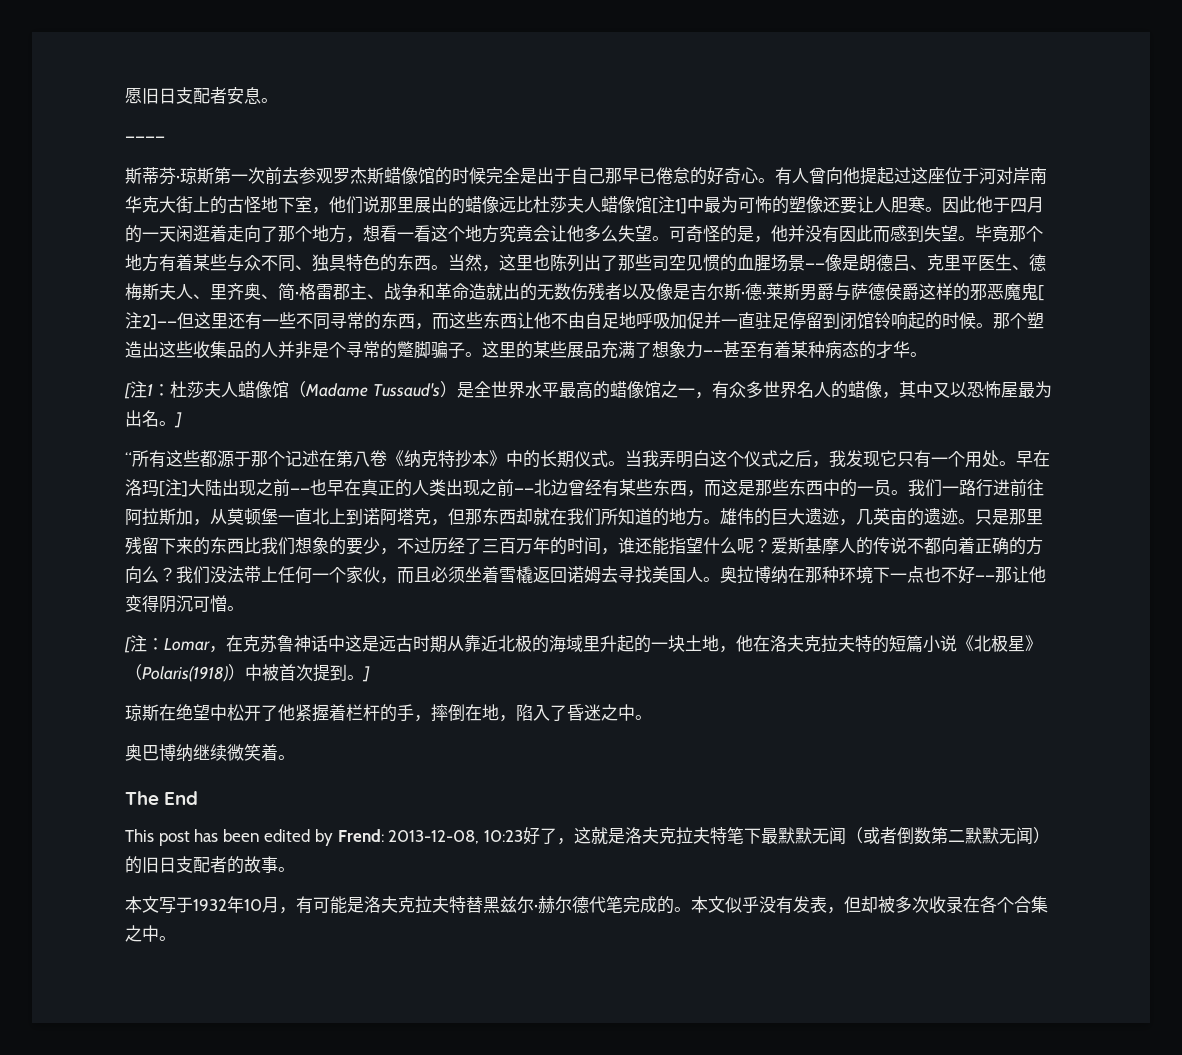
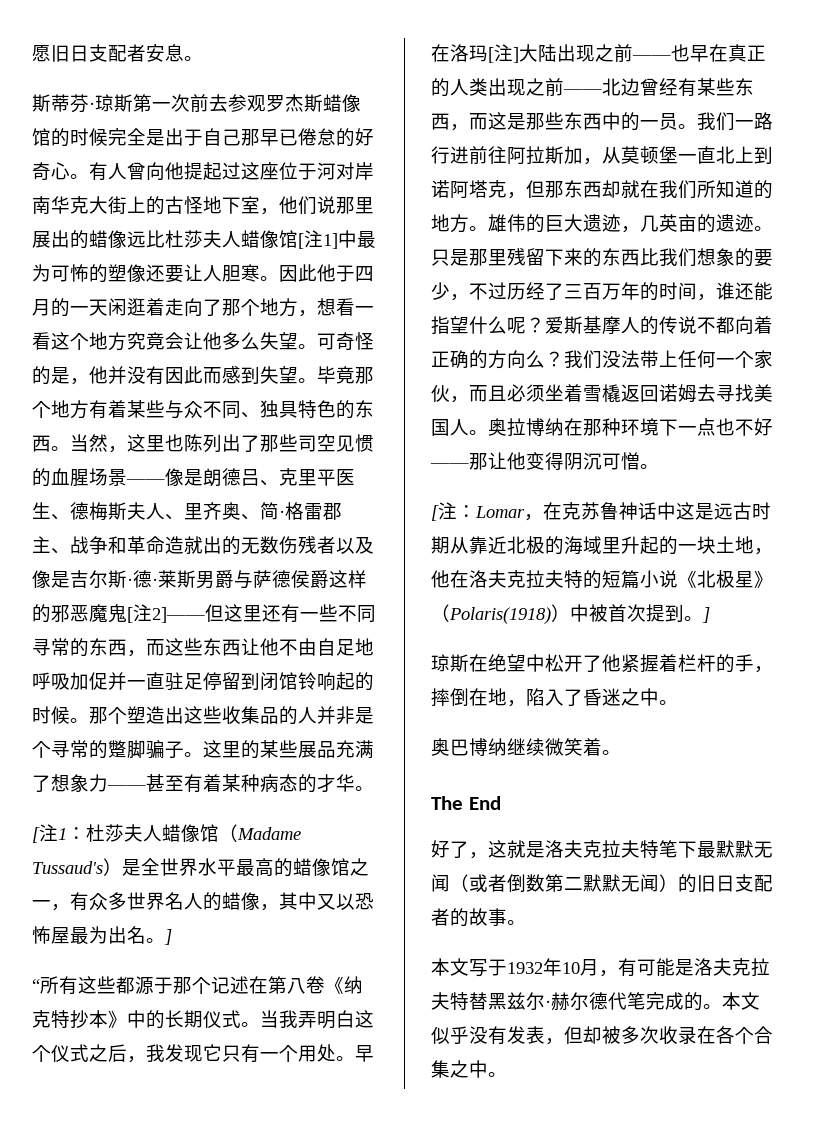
[125,136,165,142] // ———— -> (203, 58) none
[125,829,523,846] This post has been edited by Frend: 2013-12-08, 10:23 -> (501, 803) none

